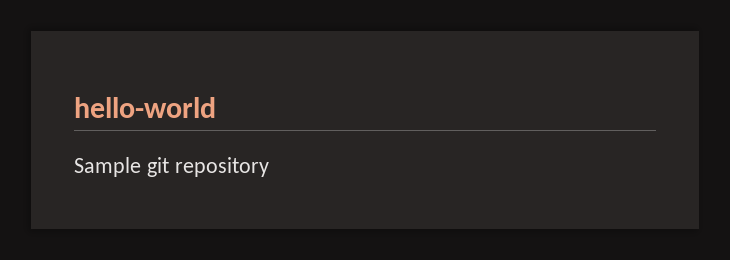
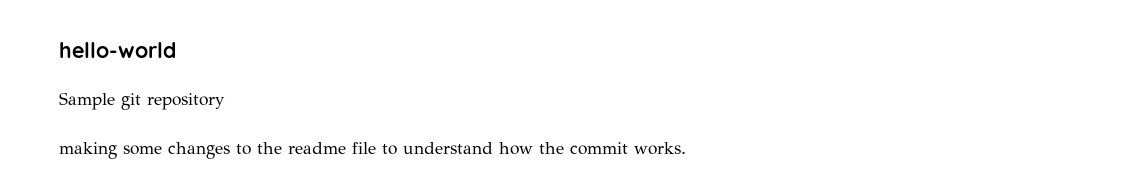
(269, 167) none -> [59,142,686,159] // making some changes to the readme file to understand how the commit works.

